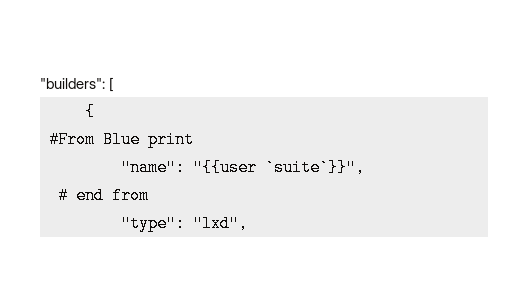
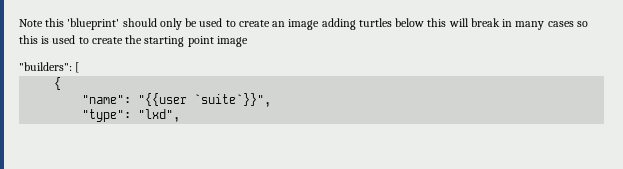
(40, 83) none -> [19,18,588,30] [19,35,248,47] Note this 'blueprint' should only be used to create an image adding turtles below this will break in many cases so this is used to create the starting point image //
[49,131,194,148] // #From Blue print -> (62, 83) none
[58,187,149,204] // # end from -> (272, 100) none

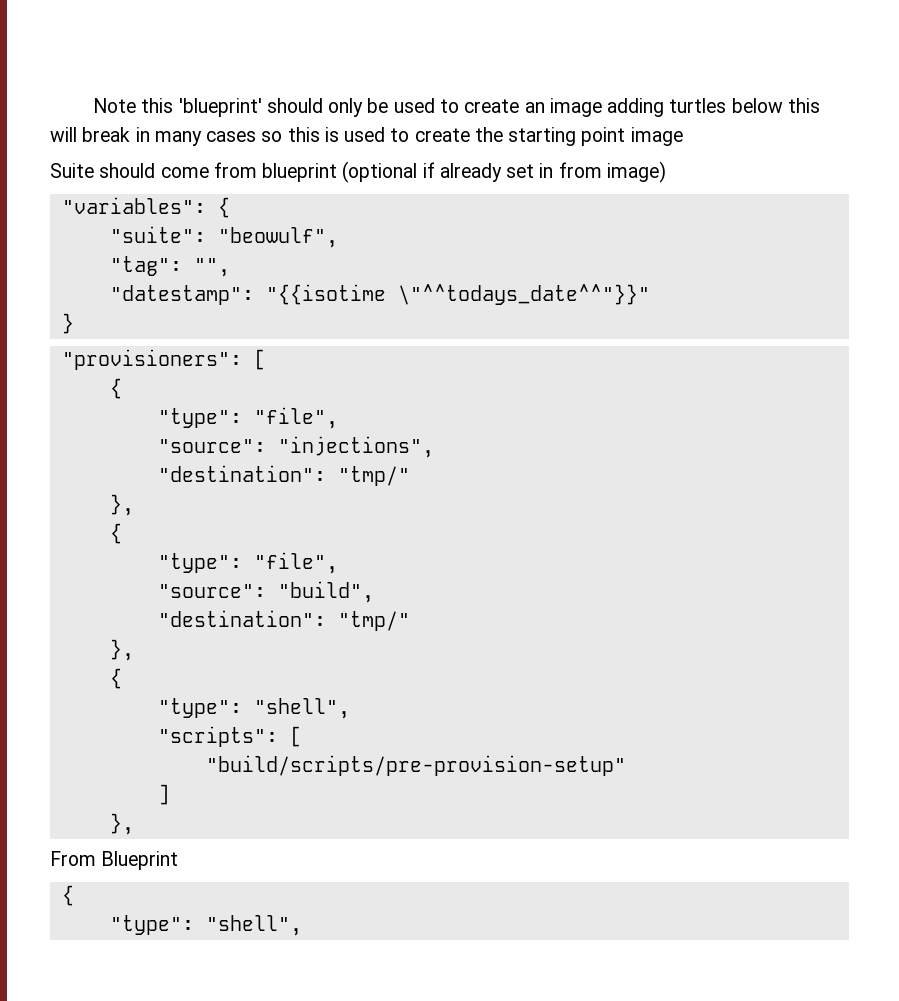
[19,62,80,73] [54,77,62,90] [82,93,272,107] [82,109,181,122] "builders": [ // { // "name": "{{user `suite`}}", // "type": "lxd", -> [50,161,666,183] [61,197,230,218] [109,226,338,248] [109,256,230,277] [109,284,650,305] [61,313,74,334] [61,349,266,370] [109,378,122,399] [157,407,338,429] [157,436,434,458] [157,465,410,486] [109,494,134,516] [109,523,122,544] [157,552,338,574] [157,581,374,603] [157,610,410,631] [109,639,134,661] [109,668,122,689] [157,698,350,719] [157,726,302,747] [205,755,626,776] [157,784,170,805] [109,813,134,835] [50,851,179,870] [61,885,74,906] [109,915,302,936] Suite should come from blueprint (optional if already set in from image) // "variables": { // "suite": "beowulf", // "tag": "", // "datestamp": "{{isotime \"^^todays_date^^"}}" // } // "provisioners": [ // { // "type": "file", // "source": "injections", // "destination": "tmp/" // }, // { // "type": "file", // "source": "build", // "destination": "tmp/" // }, // { // "type": "shell", // "scripts": [ // "build/scripts/pre-provision-setup" // ] // }, // From Blueprint // { // "type": "shell",

